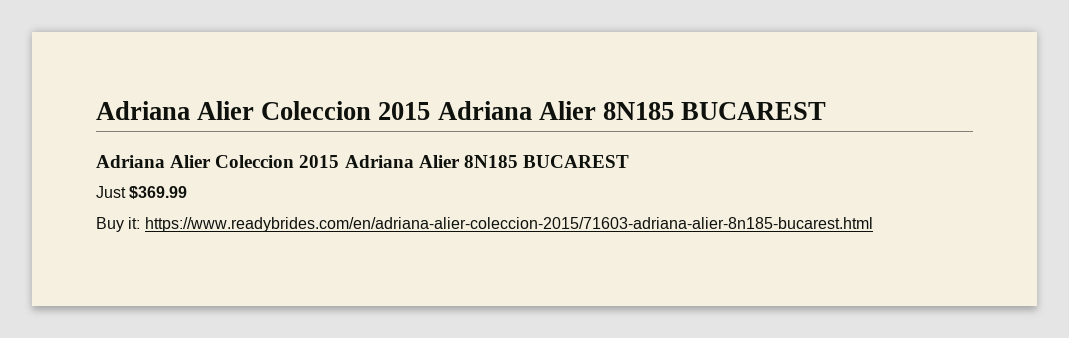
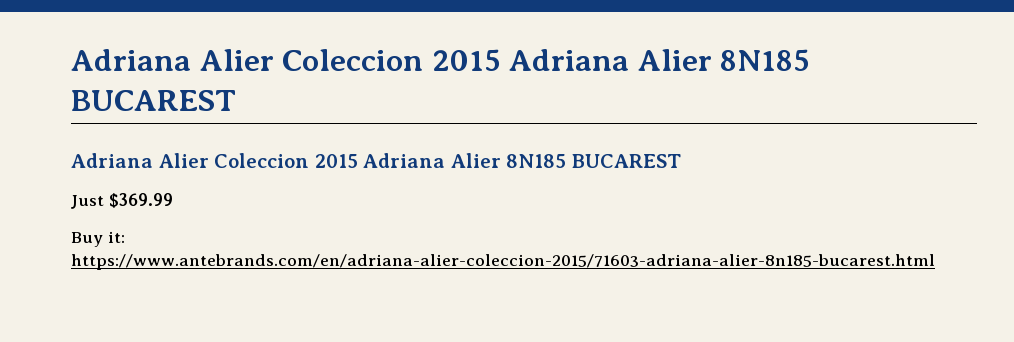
[144,217,873,232] https://www.readybrides.com/en/adriana-alier-coleccion-2015/71603-adriana-alier-8n185-bucarest.html -> [71,254,935,270] https://www.antebrands.com/en/adriana-alier-coleccion-2015/71603-adriana-alier-8n185-bucarest.html

